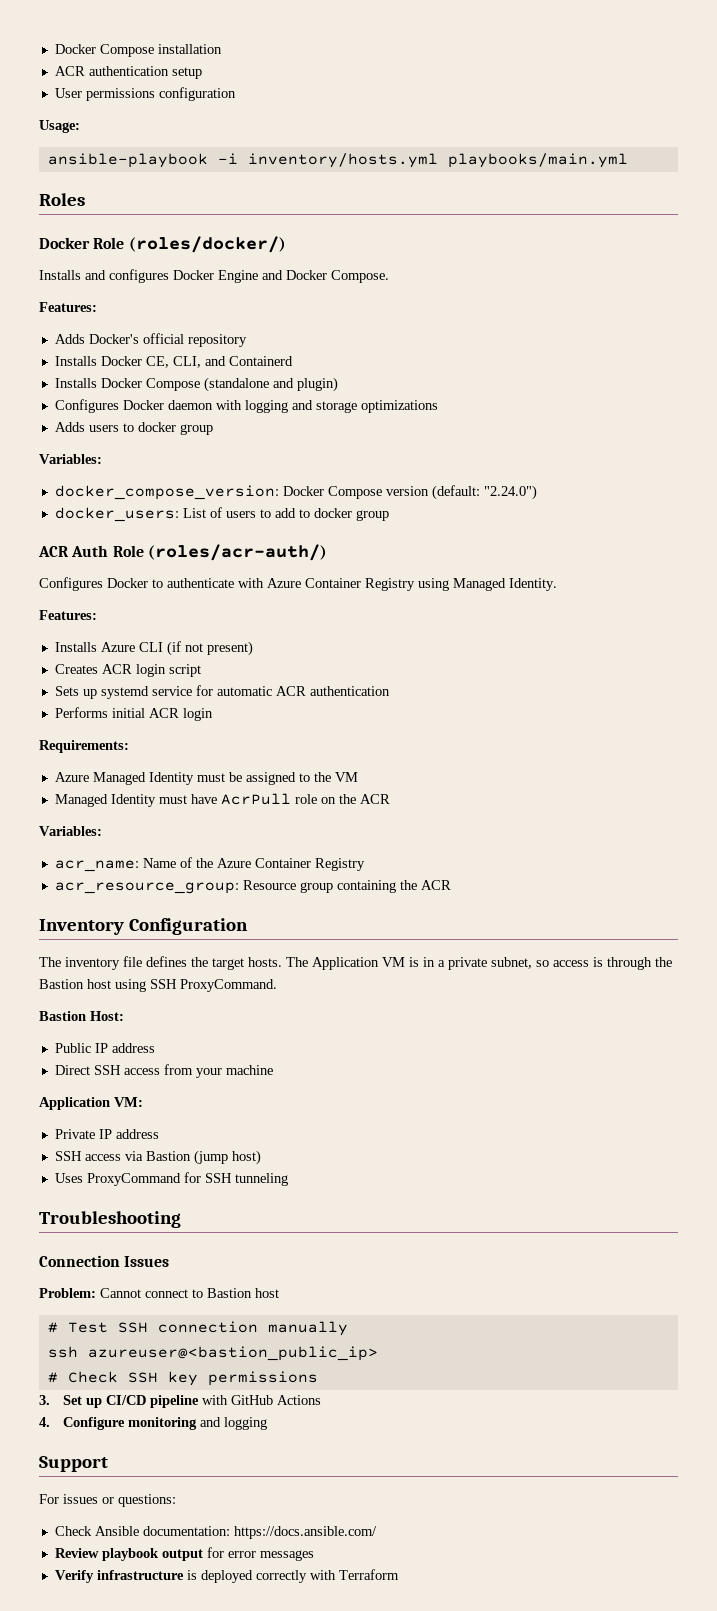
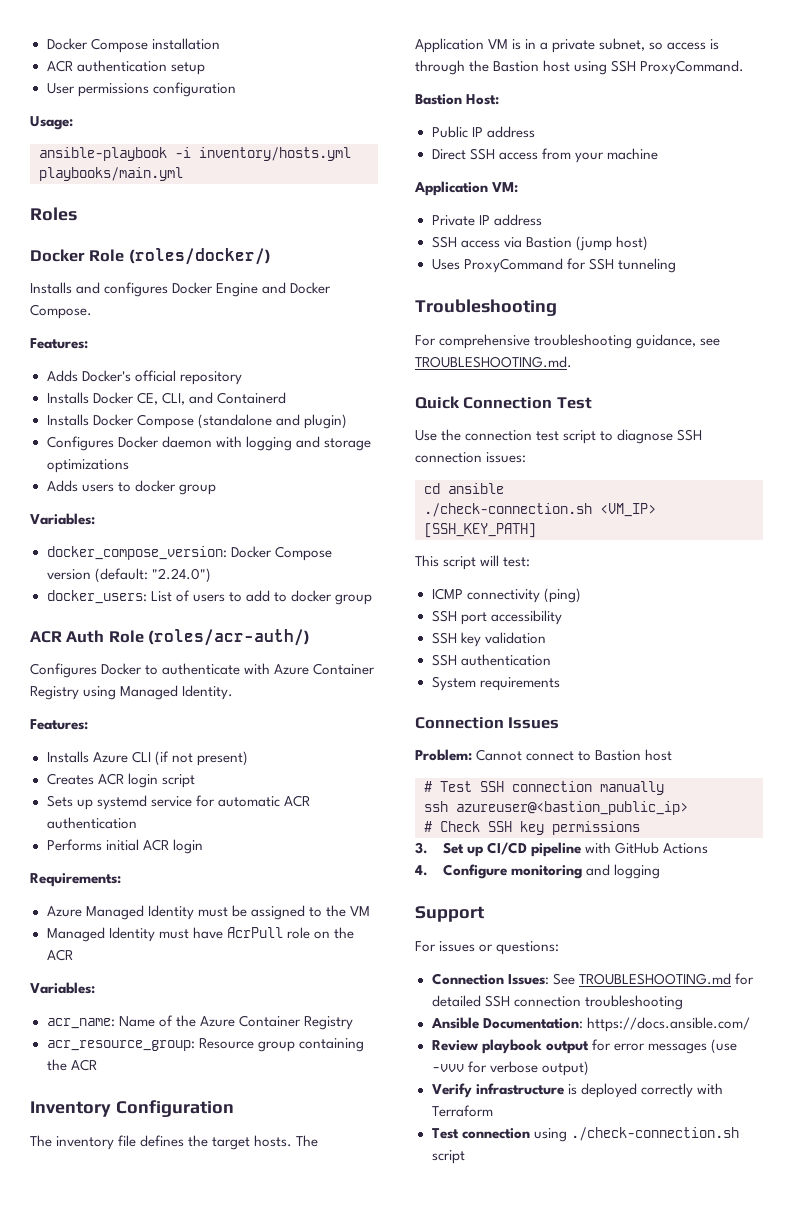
(181, 1219) none -> [415,334,721,349] [415,356,572,368] [415,396,592,409] [415,429,703,444] [415,452,527,463] [424,483,504,494] [424,503,656,517] [424,523,536,538] [415,555,531,570] [431,588,581,603] [431,610,562,625] [431,632,546,647] [431,654,551,666] [431,676,560,691] // For comprehensive troubleshooting guidance, see TROUBLESHOOTING.md. // Quick Connection Test // Use the connection test script to diagnose SSH connection issues: // cd ansible // ./check-connection.sh <VM_IP> [SSH_KEY_PATH] // This script will test: // ICMP connectivity (ping) // SSH port accessibility // SSH key validation // SSH authentication // System requirements
[54,1526,230,1536] Check Ansible documentation: -> [431,973,754,985] [431,995,683,1010] [430,1017,583,1029] Connection Issues: See TROUBLESHOOTING.md for detailed SSH connection troubleshooting // Ansible Documentation:
(314, 1555) none -> [710,1039,737,1054] [431,1061,589,1076] (use -vvv for verbose output)
(399, 1574) none -> [431,1127,739,1142] [431,1150,465,1164] // Test connection using ./check-connection.sh script

